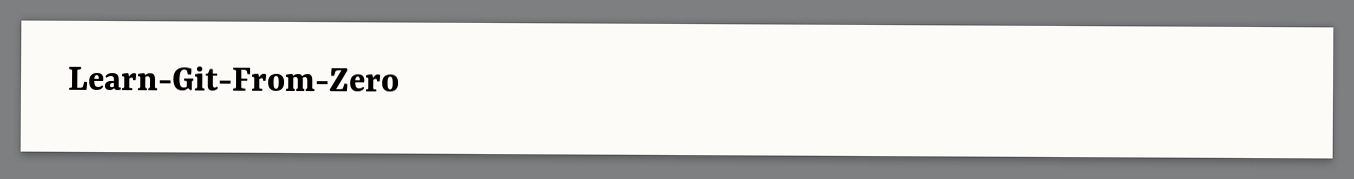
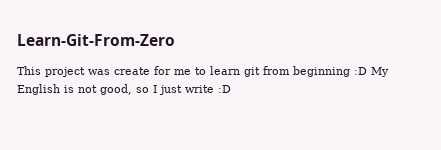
(400, 78) none -> [17,66,389,77] [17,84,231,95] // This project was create for me to learn git from beginning :D My English is not good, so I just write :D

